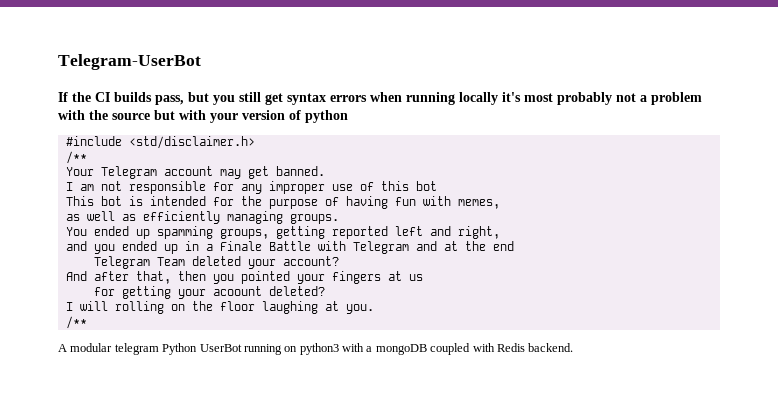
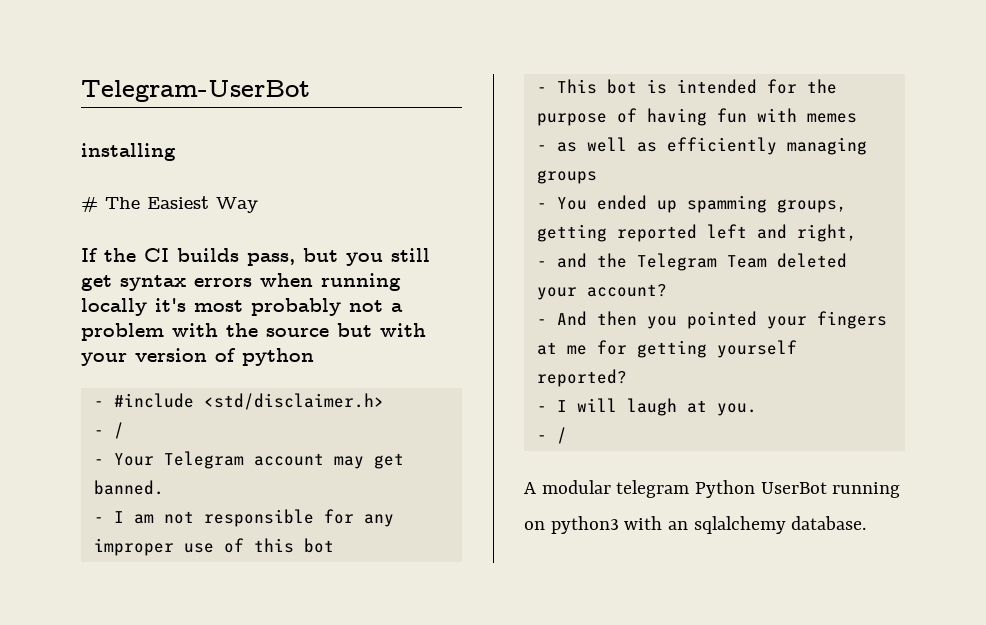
(201, 62) none -> [81,143,176,161] [81,196,258,213] // installing // # The Easiest Way
(348, 116) none -> [93,401,104,407] -
[65,151,87,164] /** // -> [93,422,124,439] [93,459,104,465] - / // -
(325, 171) none -> [93,517,104,523] -
(437, 186) none -> [536,87,547,93] -
[457,199,500,209] memes, // -> [806,113,857,123] [536,145,547,151] memes // -
[289,214,339,224] groups. // -> [536,170,597,184] [536,203,547,209] groups // -
[65,241,514,254] and you ended up in a Finale Battle with Telegram and at the end // -> [536,253,627,268] - and the
[65,271,171,284] And after that, -> [536,311,587,326] - And
[408,274,423,281] us // -> [566,345,587,355] me
[177,286,325,299] [65,301,318,314] your acoount deleted? // I will rolling on the floor laughing -> [716,340,797,358] [536,369,627,387] [536,398,677,416] yourself reported? // - I will laugh
[65,316,87,329] /** -> [536,427,567,444] - /
[366,343,574,355] a mongoDB coupled with Redis backend. -> [668,516,867,534] an sqlalchemy database.

